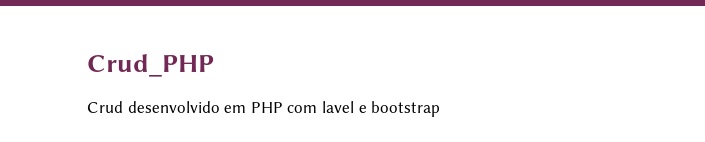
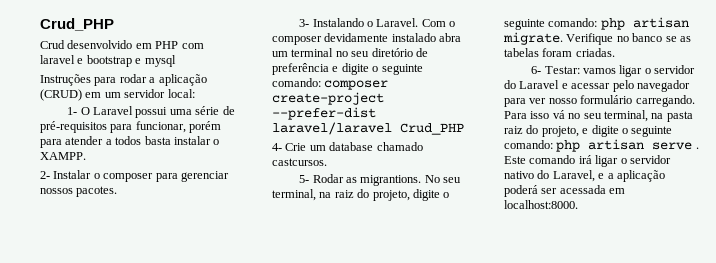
[321,101,354,113] lavel -> [40,55,75,64] laravel
(441, 109) none -> [135,55,176,67] [40,74,207,86] [40,89,195,101] [67,106,235,118] [40,121,222,133] [40,136,220,148] [40,152,86,160] [40,170,229,182] [40,186,118,197] [299,18,456,27] [272,33,462,45] [272,48,428,57] [272,63,423,75] [272,78,389,90] [272,92,384,105] [272,107,376,120] [272,122,464,135] [272,142,423,151] [272,158,327,166] [299,174,462,186] [272,189,450,201] [504,17,689,30] [503,32,691,45] [504,48,615,57] [531,65,696,77] [504,80,690,92] [504,95,695,107] [504,110,693,122] [504,125,673,137] [504,139,699,152] [504,155,671,167] [504,170,665,182] [504,185,626,197] [504,200,578,209] e mysql // Instruções para rodar a aplicação (CRUD) em um servidor local: // 1- O Laravel possui uma série de pré-requisitos para funcionar, porém para atender a todos basta instalar o XAMPP. // 2- Instalar o composer para gerenciar nossos pacotes. // 3- Instalando o Laravel. Com o composer devidamente instalado abra um terminal no seu diretório de preferência e digite o seguinte comando: composer create-project --prefer-dist laravel/laravel Crud_PHP // 4- Crie um database chamado castcursos. // 5- Rodar as migrantions. No seu terminal, na raiz do projeto, digite o seguinte comando: php artisan migrate. Verifique no banco se as tabelas foram criadas. // 6- Testar: vamos ligar o servidor do Laravel e acessar pelo navegador para ver nosso formulário carregando. Para isso vá no seu terminal, na pasta raiz do projeto, e digite o seguinte comando: php artisan serve . Este comando irá ligar o servidor nativo do Laravel, e a aplicação poderá ser acessada em localhost:8000.

